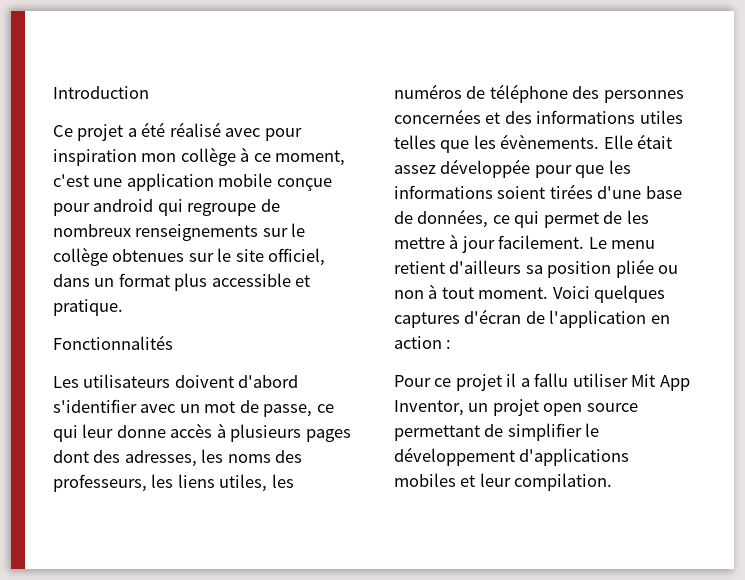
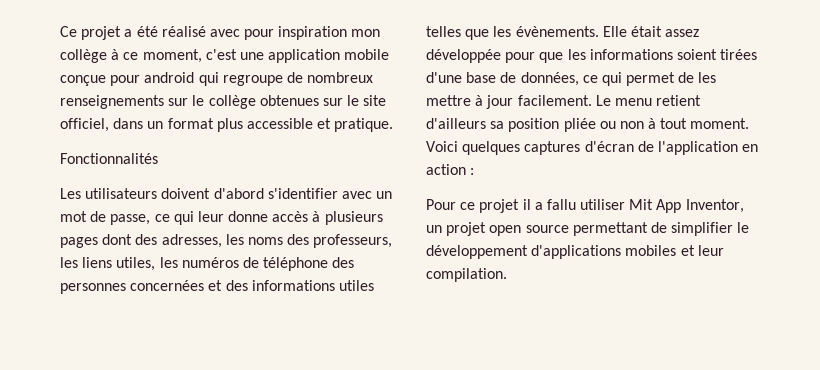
[53,86,149,99] Introduction // -> (60, 31) none

